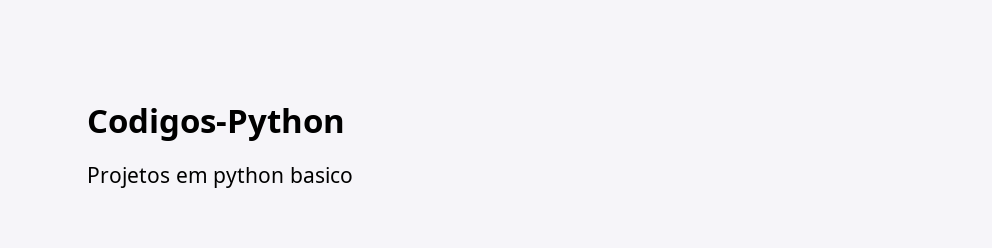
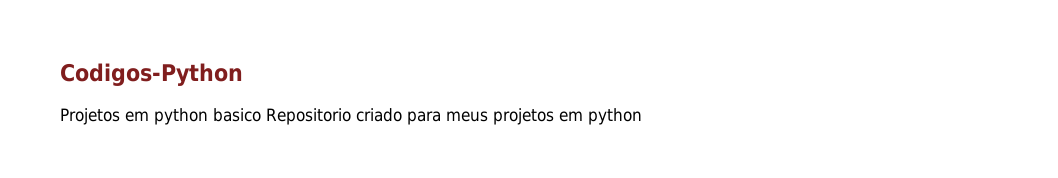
(354, 175) none -> [266,108,642,125] Repositorio criado para meus projetos em python

